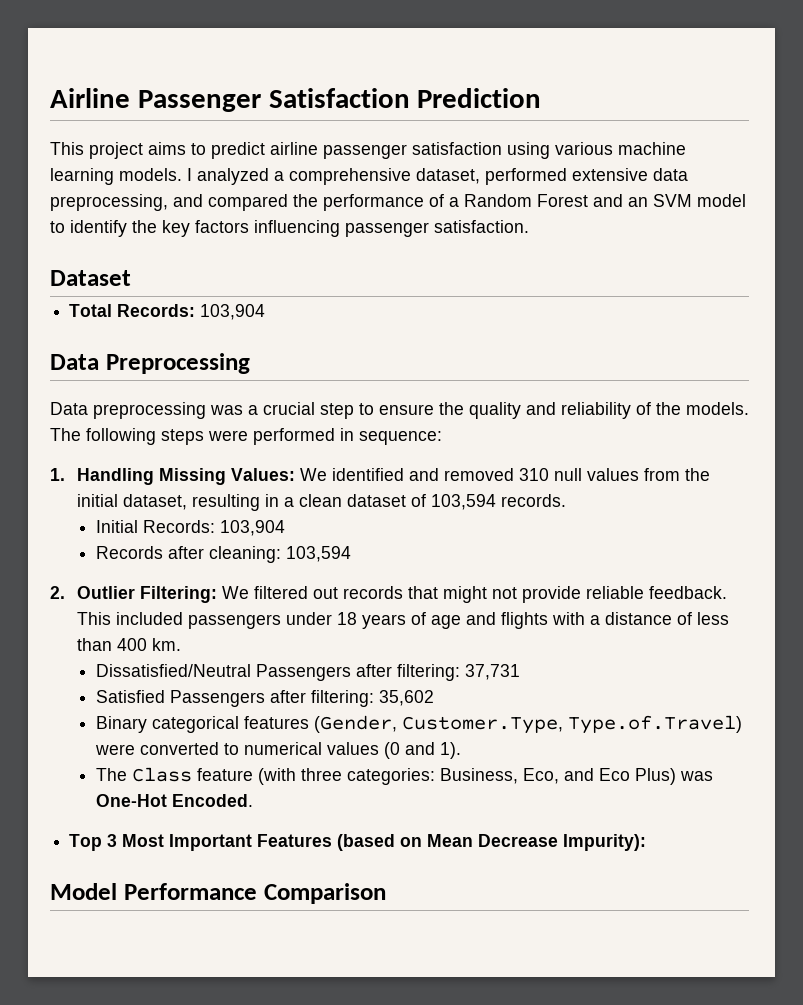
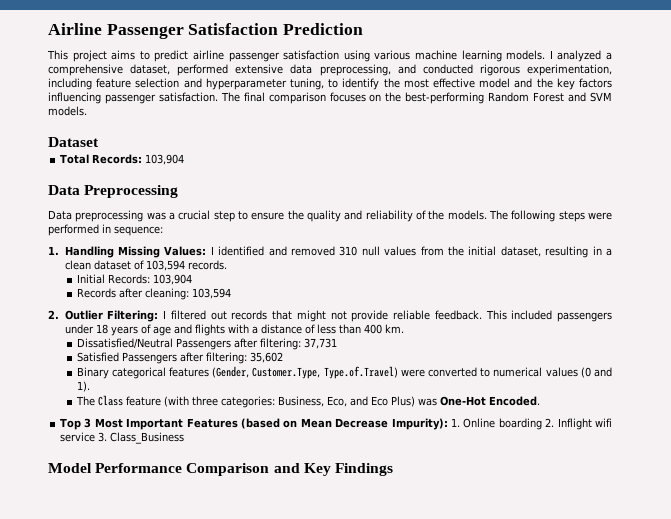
[208,194,746,211] [50,220,127,237] compared the performance of a Random Forest and an SVM model to identify -> [422,64,612,76] [48,78,533,90] conducted rigorous experimentation, including feature selection and hyperparameter tuning, to identify the most effective model and
(529, 226) none -> [220,92,612,104] [48,106,87,116] The final comparison focuses on the best-performing Random Forest and SVM models.
[299,468,327,481] We -> [210,246,214,255] I
[221,586,249,599] We -> [163,310,167,319] I
(647, 842) none -> [451,418,613,430] [60,432,185,444] 1. Online boarding 2. Inflight wifi service 3. Class_Business
(386, 893) none -> [273,463,393,476] and Key Findings

